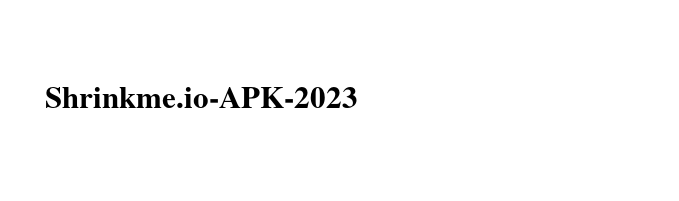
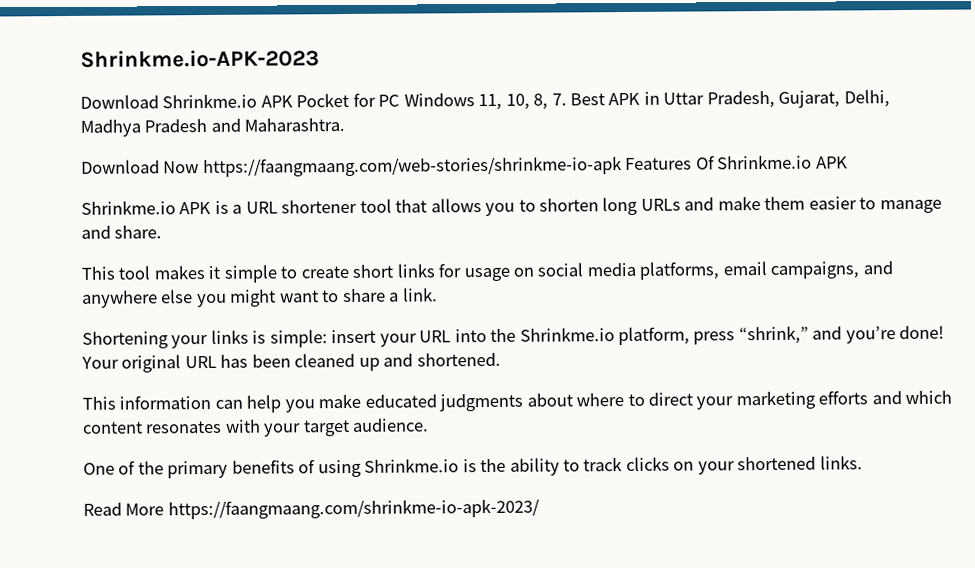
(358, 97) none -> [80,89,890,111] [80,118,346,137] [81,154,848,178] [81,196,942,217] [81,225,163,239] [81,261,893,283] [82,287,438,308] [82,325,945,349] [81,352,501,373] [82,390,953,413] [82,418,430,437] [83,455,863,479] [83,498,540,520] // Download Shrinkme.io APK Pocket for PC Windows 11, 10, 8, 7. Best APK in Uttar Pradesh, Gujarat, Delhi, Madhya Pradesh and Maharashtra. // Download Now https://faangmaang.com/web-stories/shrinkme-io-apk Features Of Shrinkme.io APK // Shrinkme.io APK is a URL shortener tool that allows you to shorten long URLs and make them easier to manage and share. // This tool makes it simple to create short links for usage on social media platforms, email campaigns, and anywhere else you might want to share a link. // Shortening your links is simple: insert your URL into the Shrinkme.io platform, press “shrink,” and you’re done! Your original URL has been cleaned up and shortened. // This information can help you make educated judgments about where to direct your marketing efforts and which content resonates with your target audience. // One of the primary benefits of using Shrinkme.io is the ability to track clicks on your shortened links. // Read More https://faangmaang.com/shrinkme-io-apk-2023/

